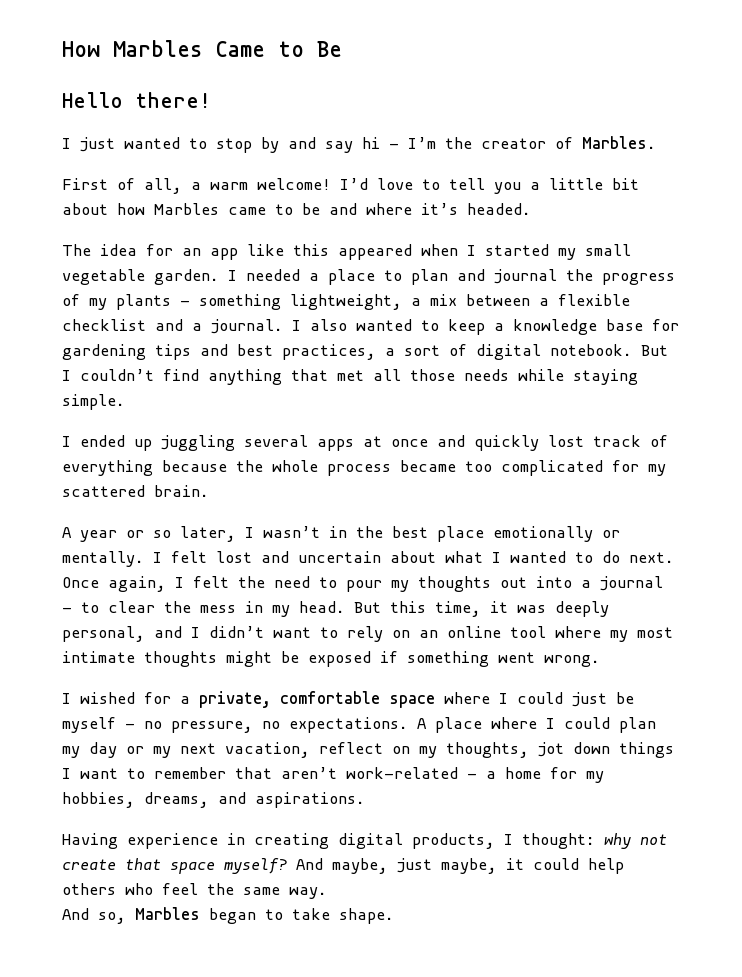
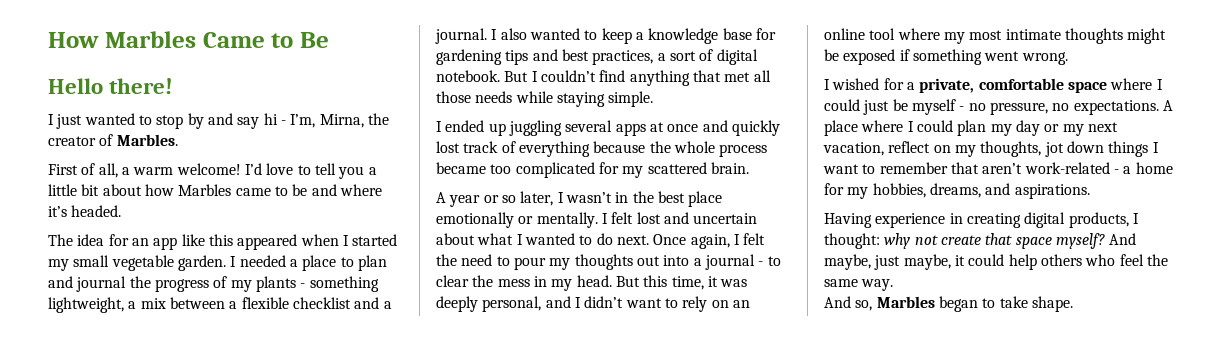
[408,137,436,149] I’m -> [290,114,364,128] I’m, Mirna,

